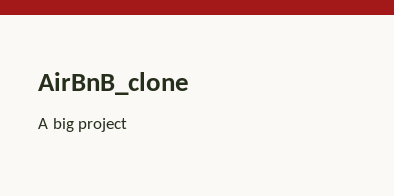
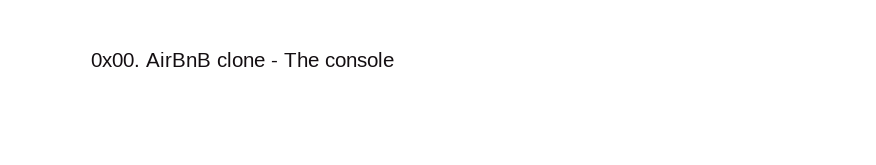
[38,72,189,95] [38,118,128,132] AirBnB_clone // A big project -> [91,52,394,67] 0x00. AirBnB clone - The console

